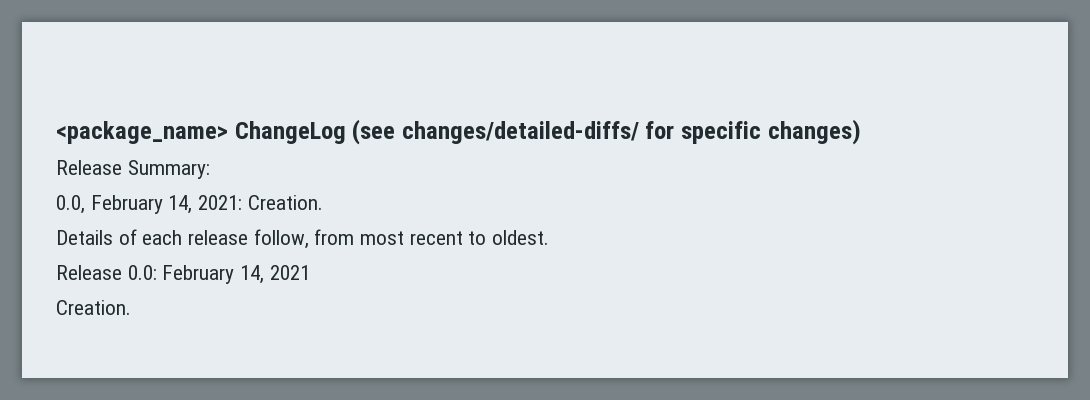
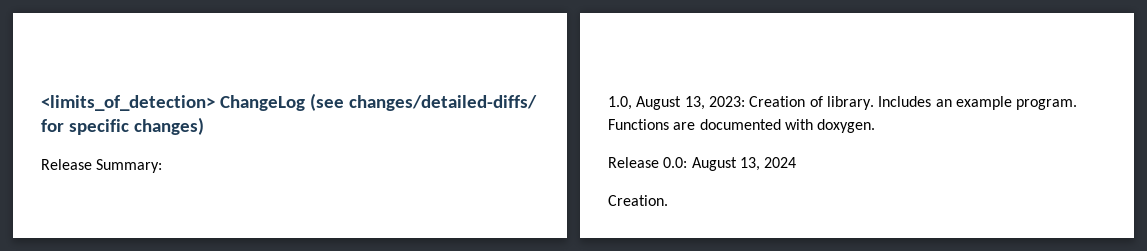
[56,121,228,144] <package_name> -> [41,95,215,111] <limits_of_detection>
[56,195,323,214] [56,229,550,249] 0.0, February 14, 2021: Creation. // Details of each release follow, from most recent to oldest. -> [608,96,1078,110] [608,119,876,133] 1.0, August 13, 2023: Creation of library. Includes an example program. Functions are documented with doxygen.
[162,265,310,284] February 14, 2021 -> [691,157,797,171] August 13, 2024

